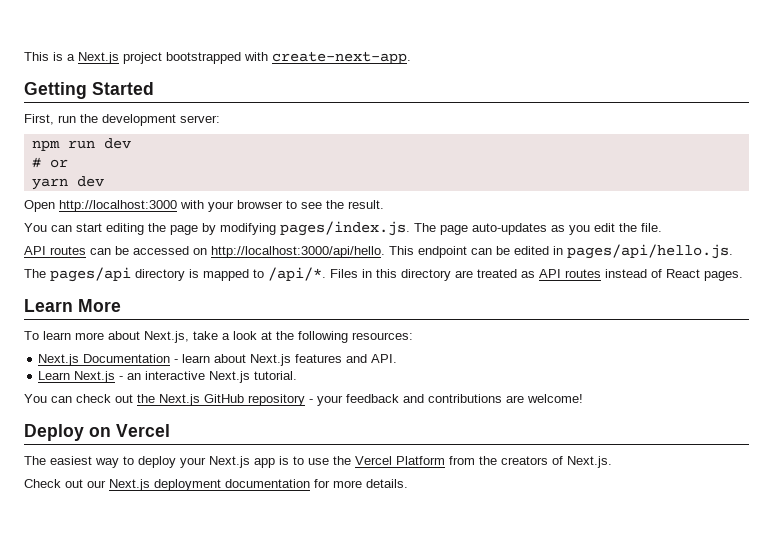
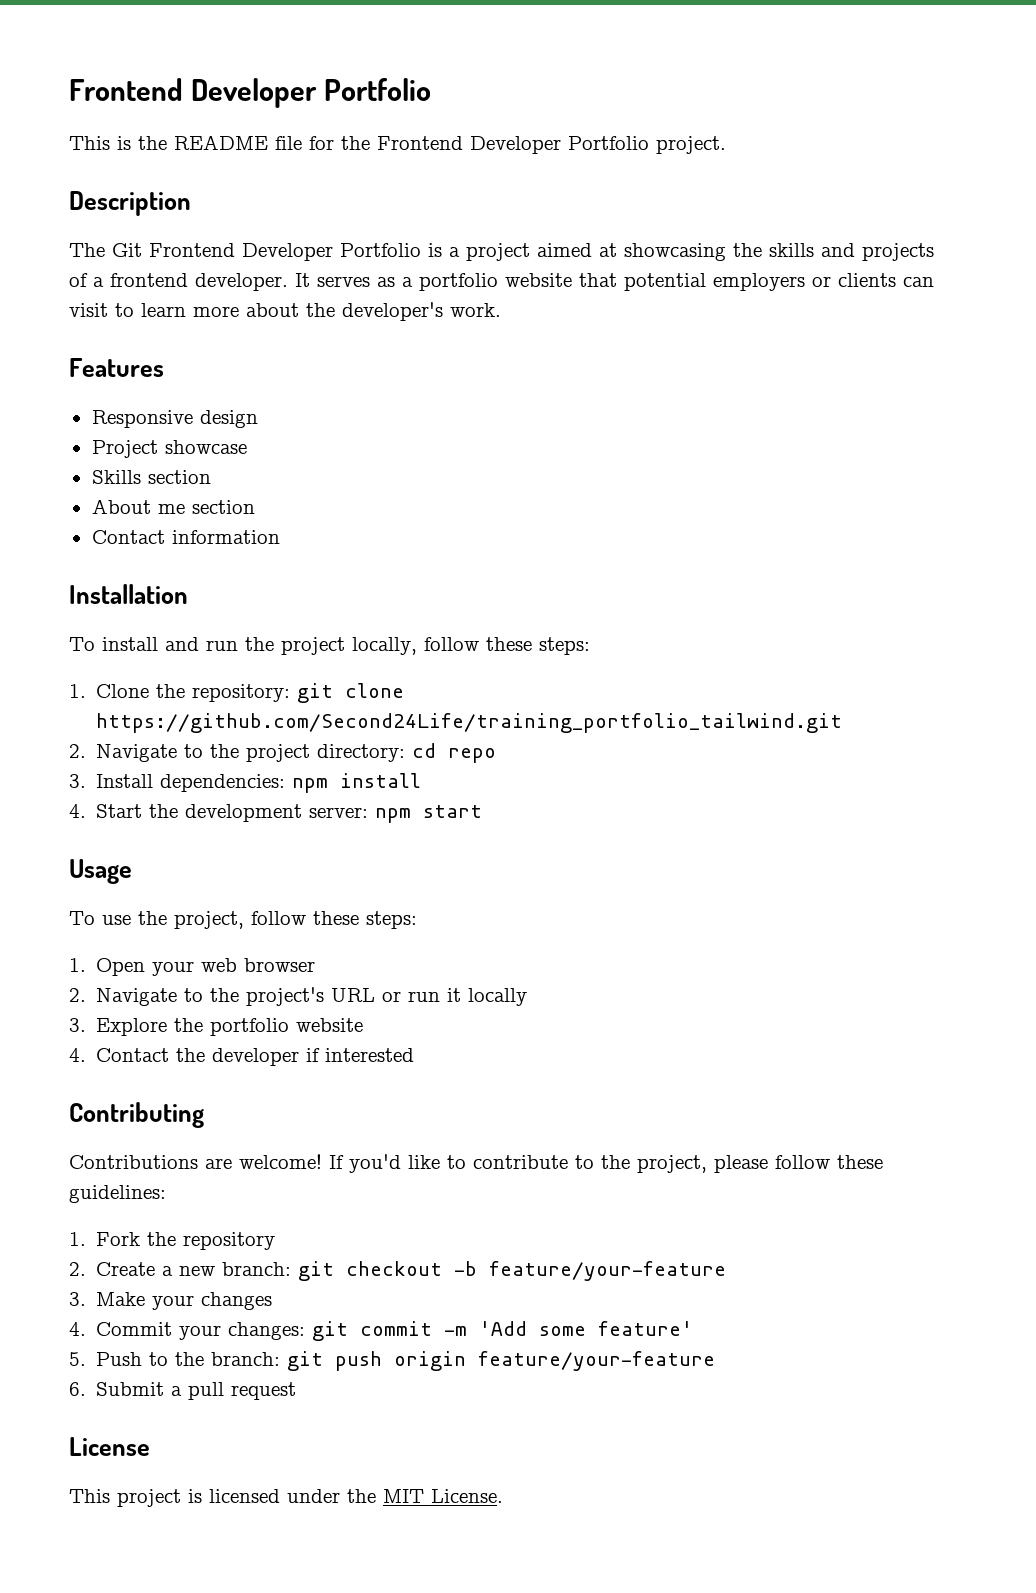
[24,51,411,64] [24,82,154,99] [24,114,220,126] [31,138,131,151] [31,157,68,168] [31,176,104,190] [24,200,384,212] [24,221,662,236] [24,244,733,259] [24,267,743,282] [24,299,121,312] [24,331,413,343] [38,354,398,366] [38,371,298,383] [24,394,583,406] [24,424,170,441] [24,456,612,468] [24,479,408,491] This is a Next.js project bootstrapped with create-next-app. // Getting Started // First, run the development server: // npm run dev // # or // yarn dev // Open http://localhost:3000 with your browser to see the result. // You can start editing the page by modifying pages/index.js. The page auto-updates as you edit the file. // API routes can be accessed on http://localhost:3000/api/hello. This endpoint can be edited in pages/api/hello.js. // The pages/api directory is mapped to /api/*. Files in this directory are treated as API routes instead of React pages. // Learn More // To learn more about Next.js, take a look at the following resources: // Next.js Documentation - learn about Next.js features and API. // Learn Next.js - an interactive Next.js tutorial. // You can check out the Next.js GitHub repository - your feedback and contributions are welcome! // Deploy on Vercel // The easiest way to deploy your Next.js app is to use the Vercel Platform from the creators of Next.js. // Check out our Next.js deployment documentation for more details. -> [69,78,432,108] [69,135,726,154] [69,191,191,216] [69,243,934,261] [69,273,934,291] [69,302,501,321] [69,358,164,377] [91,410,258,428] [91,440,247,458] [91,470,211,484] [91,499,255,514] [91,530,280,544] [69,584,188,604] [69,637,590,655] [69,683,405,703] [96,713,843,733] [69,743,497,763] [69,773,422,793] [69,804,483,823] [69,859,132,884] [69,911,417,929] [69,958,316,976] [69,987,528,1006] [69,1018,364,1036] [69,1048,415,1066] [69,1102,204,1128] [69,1154,883,1173] [69,1185,166,1203] [69,1232,276,1250] [69,1261,727,1281] [69,1292,273,1310] [69,1321,694,1341] [69,1351,716,1371] [69,1382,297,1400] [69,1437,150,1456] [69,1489,503,1507] Frontend Developer Portfolio // This is the README file for the Frontend Developer Portfolio project. // Description // The Git Frontend Developer Portfolio is a project aimed at showcasing the skills and projects of a frontend developer. It serves as a portfolio website that potential employers or clients can visit to learn more about the developer's work. // Features // Responsive design // Project showcase // Skills section // About me section // Contact information // Installation // To install and run the project locally, follow these steps: // 1. Clone the repository: git clone https://github.com/Second24Life/training_portfolio_tailwind.git // 2. Navigate to the project directory: cd repo // 3. Install dependencies: npm install // 4. Start the development server: npm start // Usage // To use the project, follow these steps: // 1. Open your web browser // 2. Navigate to the project's URL or run it locally // 3. Explore the portfolio website // 4. Contact the developer if interested // Contributing // Contributions are welcome! If you'd like to contribute to the project, please follow these guidelines: // 1. Fork the repository // 2. Create a new branch: git checkout -b feature/your-feature // 3. Make your changes // 4. Commit your changes: git commit -m 'Add some feature' // 5. Push to the branch: git push origin feature/your-feature // 6. Submit a pull request // License // This project is licensed under the MIT License.

